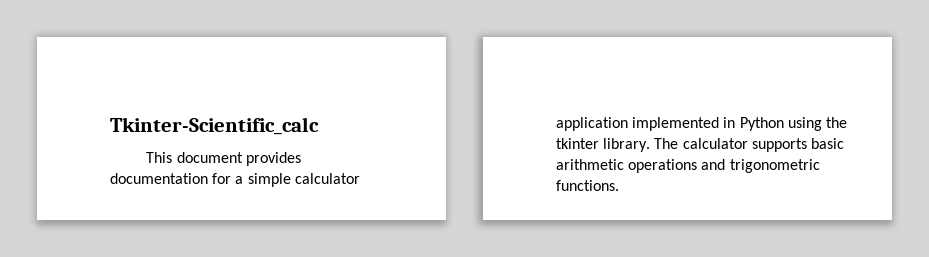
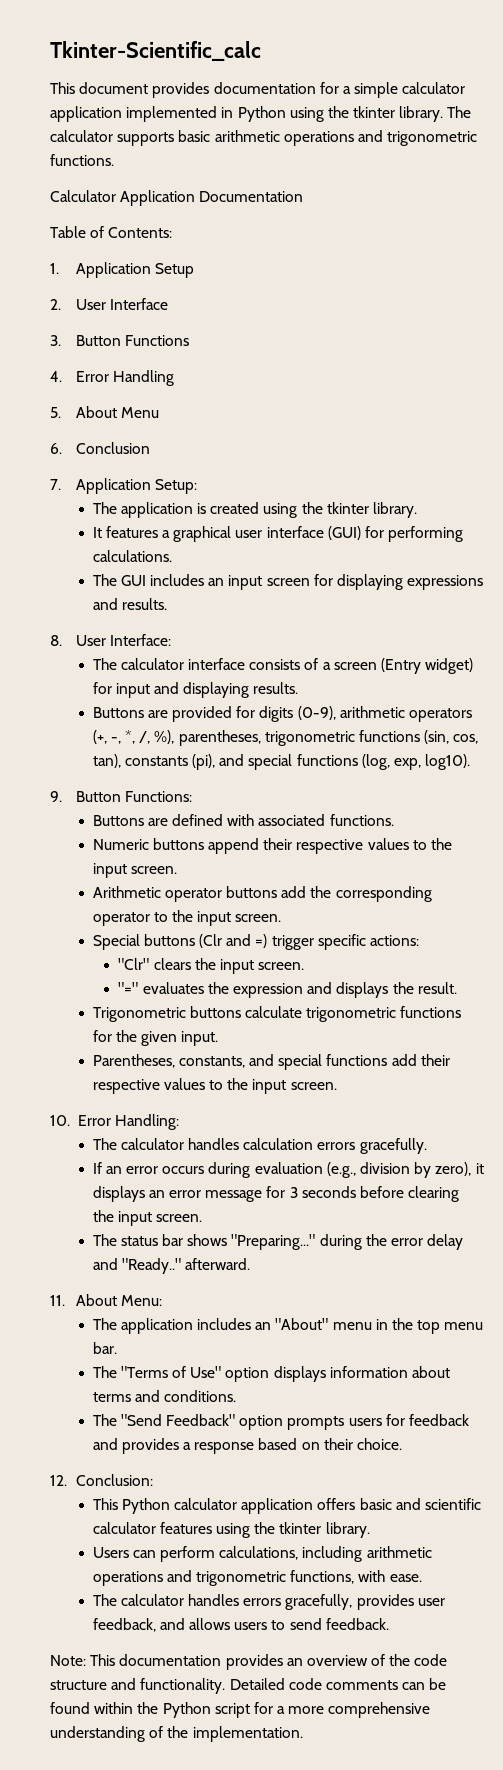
(619, 185) none -> [50,190,304,206] [50,226,173,238] [50,262,194,278] [50,298,168,310] [50,335,189,346] [50,370,174,386] [50,406,159,418] [50,442,150,454] [50,478,197,494] [92,502,418,518] [92,526,464,542] [92,550,172,562] [92,574,484,590] [92,598,167,610] [50,634,171,646] [92,658,474,674] [92,682,299,698] [92,706,473,722] [92,730,479,746] [92,754,471,770] [50,791,192,802] [92,814,394,826] [92,838,453,854] [92,863,177,878] [92,886,432,902] [92,910,282,926] [92,934,420,950] [118,958,305,974] [118,982,457,998] [92,1006,462,1022] [92,1030,219,1046] [92,1054,450,1070] [92,1078,337,1094] [50,1114,179,1130] [92,1138,427,1154] [92,1162,484,1178] [92,1186,460,1202] [92,1210,203,1226] [92,1234,464,1250] [92,1258,251,1274] [50,1294,162,1306] [92,1318,484,1334] [92,1342,117,1354] [92,1366,451,1382] [92,1390,237,1402] [92,1414,470,1430] [92,1438,403,1454] [50,1474,153,1486] [92,1498,482,1514] [92,1522,370,1538] [92,1546,432,1562] [92,1570,422,1586] [92,1594,445,1610] [92,1618,389,1632] [50,1654,448,1670] [50,1678,447,1694] [50,1702,431,1718] [50,1726,303,1742] // Calculator Application Documentation // Table of Contents: // 1. Application Setup // 2. User Interface // 3. Button Functions // 4. Error Handling // 5. About Menu // 6. Conclusion // 7. Application Setup: // The application is created using the tkinter library. // It features a graphical user interface (GUI) for performing calculations. // The GUI includes an input screen for displaying expressions and results. // 8. User Interface: // The calculator interface consists of a screen (Entry widget) for input and displaying results. // Buttons are provided for digits (0-9), arithmetic operators (+, -, *, /, %), parentheses, trigonometric functions (sin, cos, tan), constants (pi), and special functions (log, exp, log10). // 9. Button Functions: // Buttons are defined with associated functions. // Numeric buttons append their respective values to the input screen. // Arithmetic operator buttons add the corresponding operator to the input screen. // Special buttons (Clr and =) trigger specific actions: // "Clr" clears the input screen. // "=" evaluates the expression and displays the result. // Trigonometric buttons calculate trigonometric functions for the given input. // Parentheses, constants, and special functions add their respective values to the input screen. // 10. Error Handling: // The calculator handles calculation errors gracefully. // If an error occurs during evaluation (e.g., division by zero), it displays an error message for 3 seconds before clearing the input screen. // The status bar shows "Preparing..." during the error delay and "Ready.." afterward. // 11. About Menu: // The application includes an "About" menu in the top menu bar. // The "Terms of Use" option displays information about terms and conditions. // The "Send Feedback" option prompts users for feedback and provides a response based on their choice. // 12. Conclusion: // This Python calculator application offers basic and scientific calculator features using the tkinter library. // Users can perform calculations, including arithmetic operations and trigonometric functions, with ease. // The calculator handles errors gracefully, provides user feedback, and allows users to send feedback. // Note: This documentation provides an overview of the code structure and functionality. Detailed code comments can be found within the Python script for a more comprehensive understanding of the implementation.

